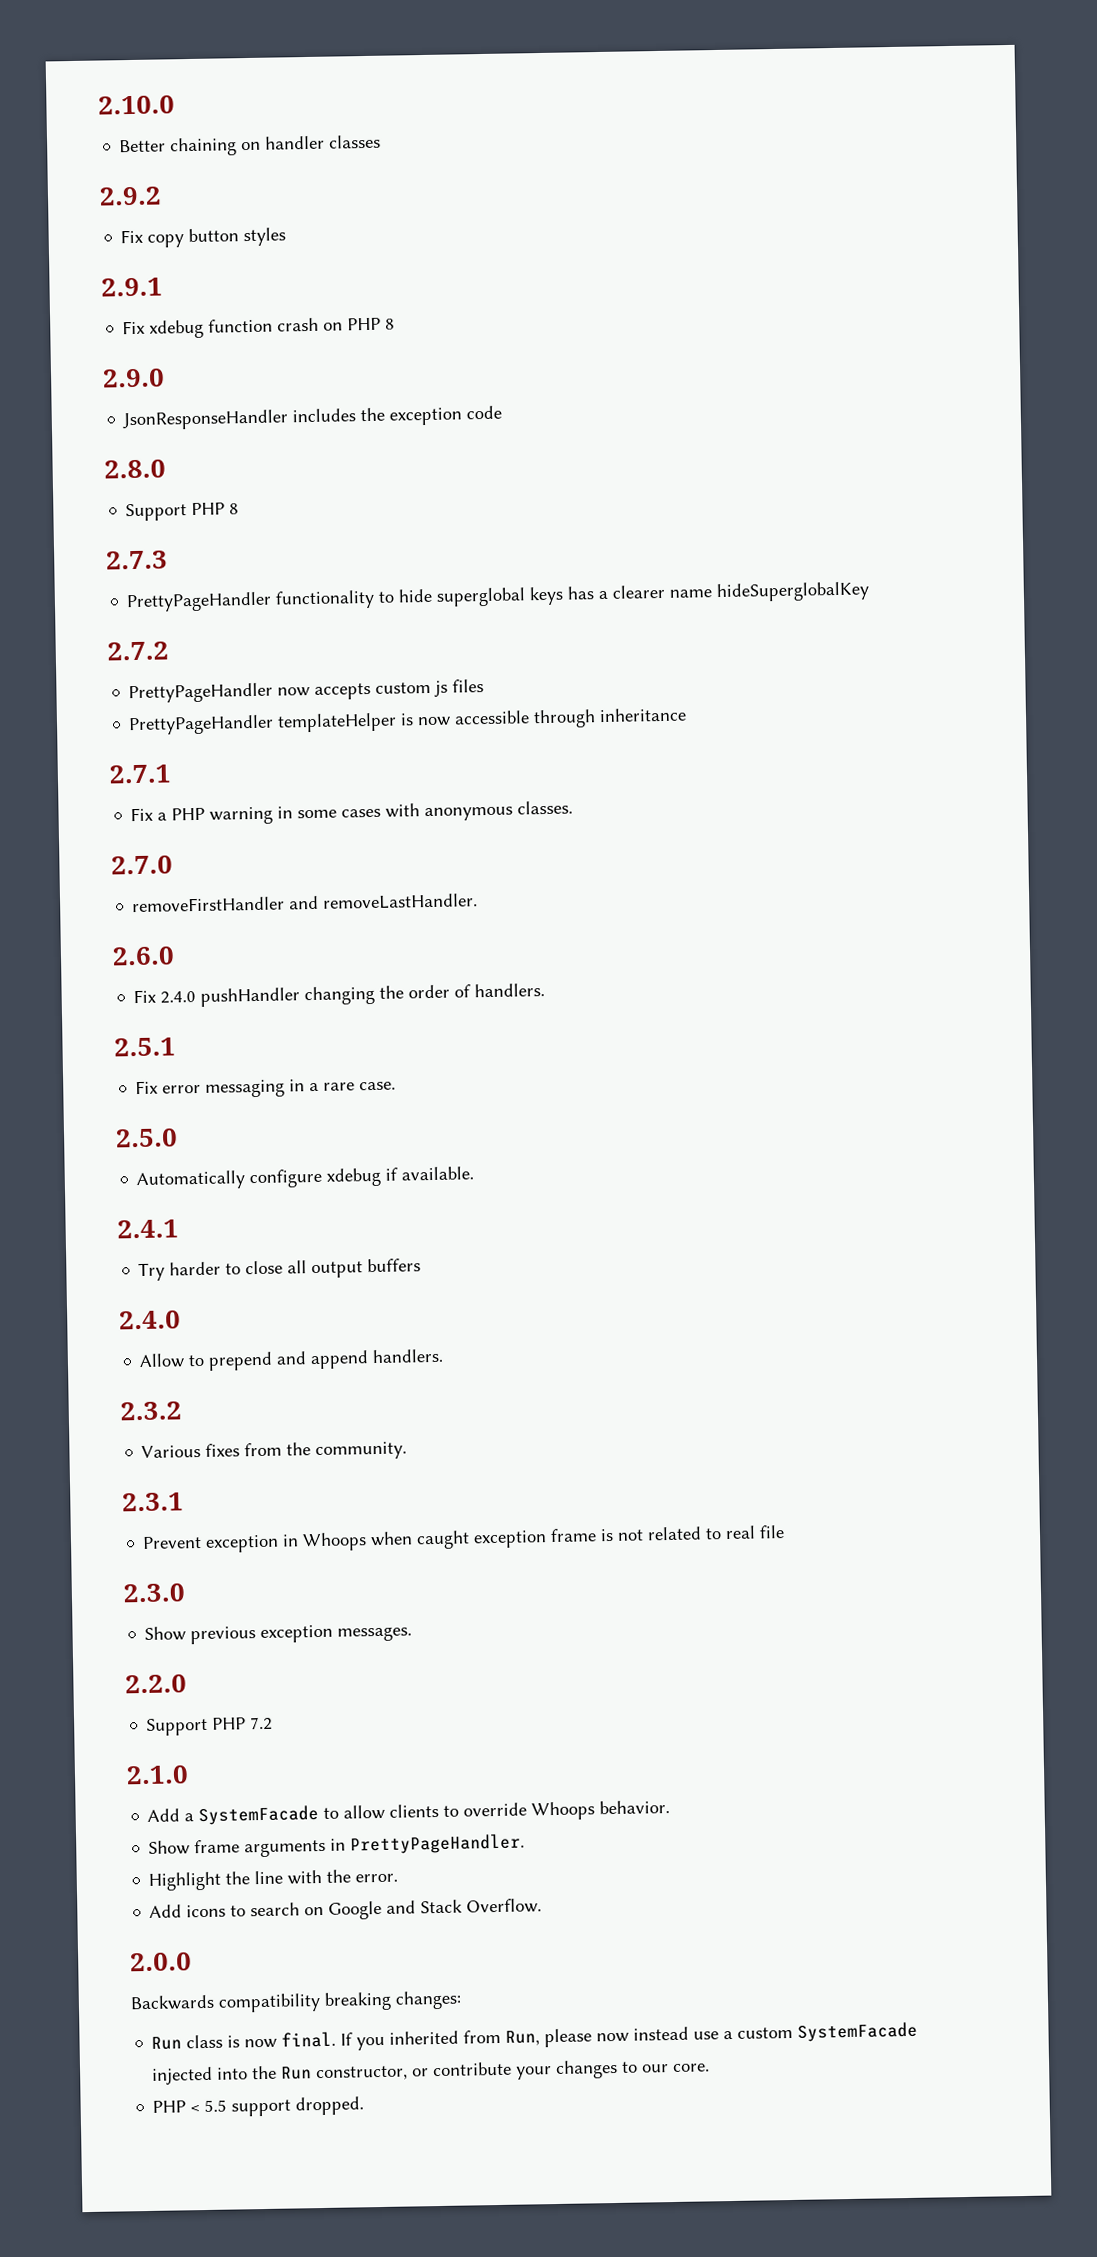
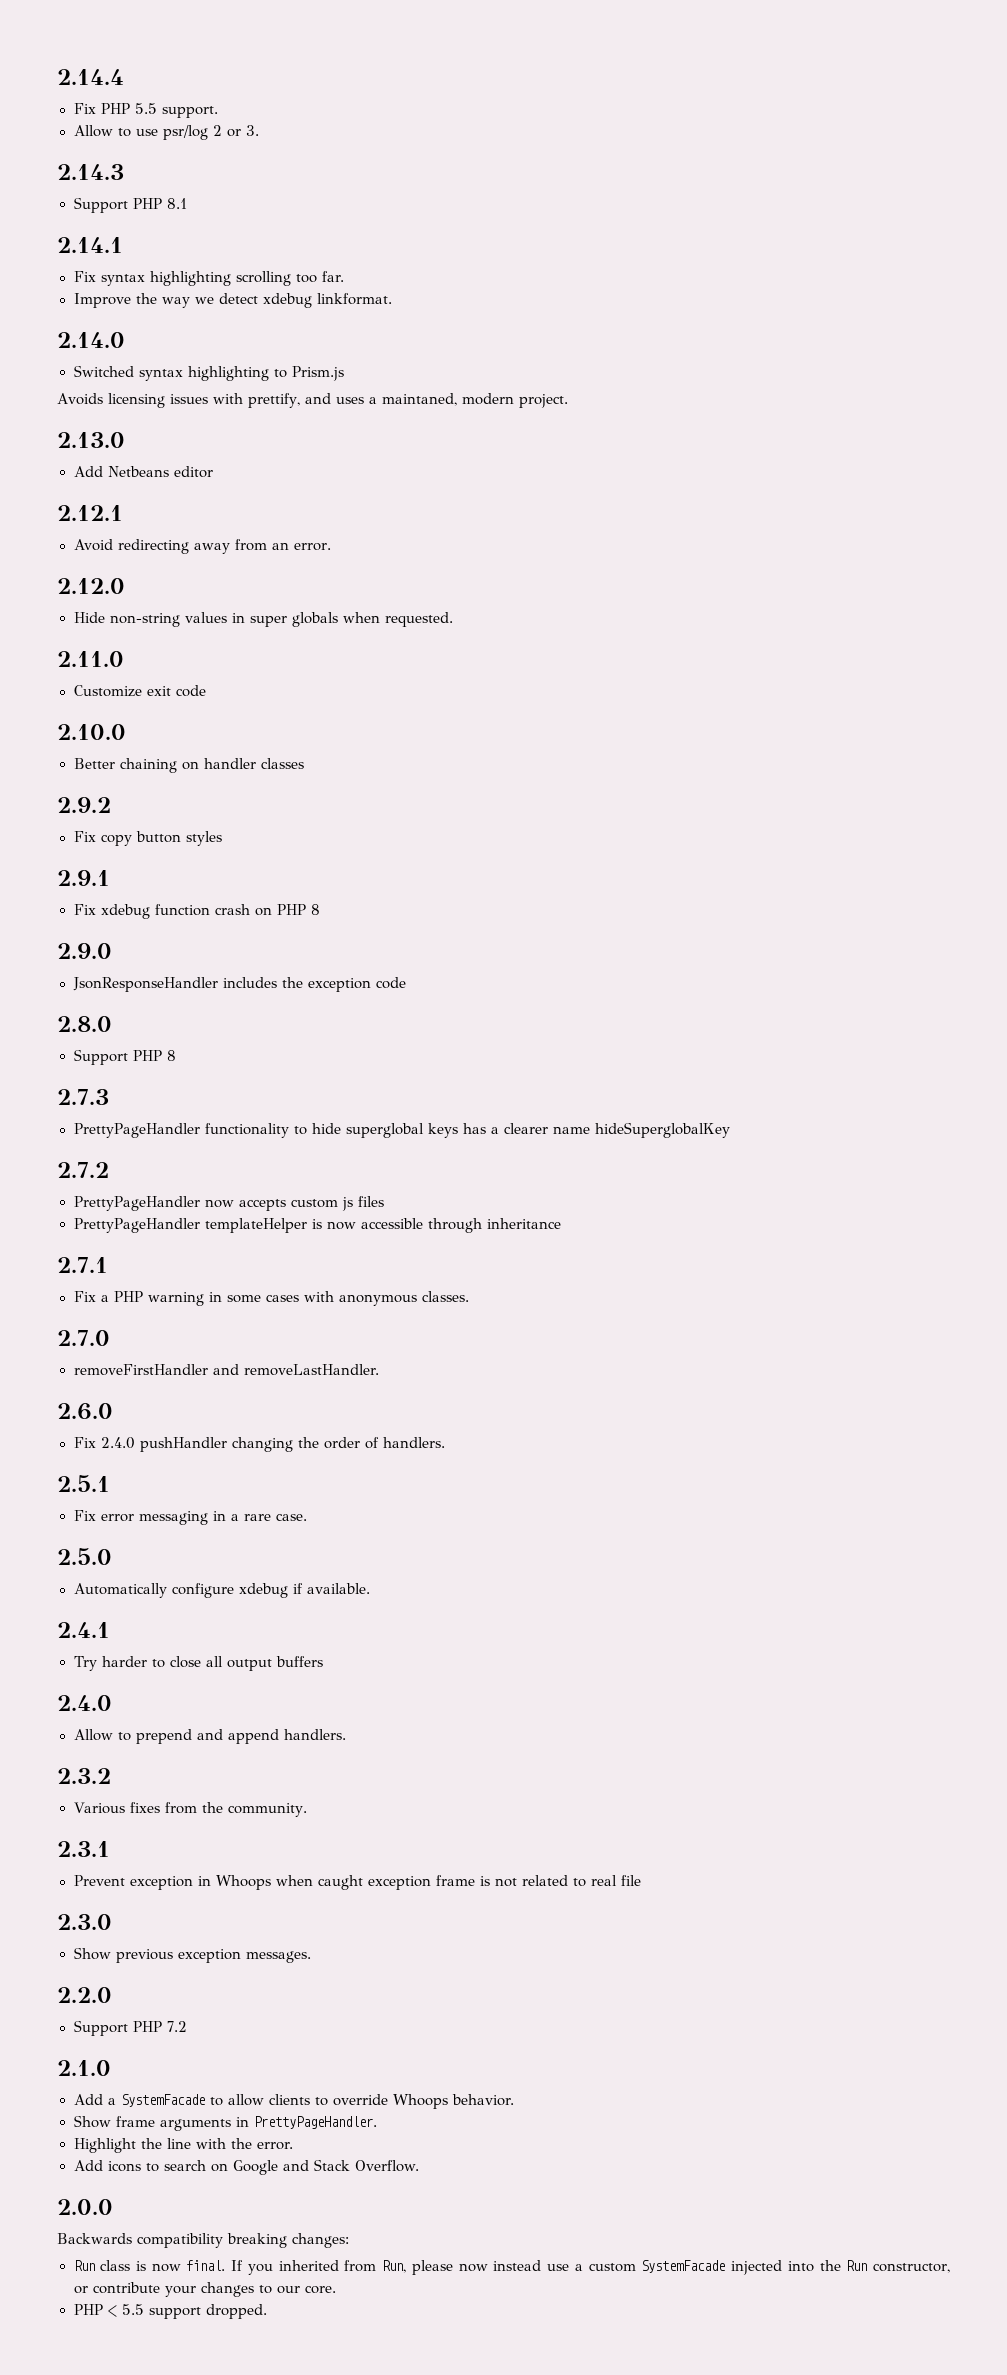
(98, 105) none -> [57,69,124,85] [73,103,218,118] [73,125,259,140] [57,164,124,180] [73,197,187,213] [57,237,123,253] [73,271,345,286] [73,293,392,308] [57,332,125,348] [73,365,344,381] [57,393,568,408] [57,432,125,448] [73,466,213,478] [57,505,123,521] [73,539,332,554] [57,578,125,594] [73,612,453,627] [57,651,124,667] [73,685,206,697] 2.14.4 // Fix PHP 5.5 support. // Allow to use psr/log 2 or 3. // 2.14.3 // Support PHP 8.1 // 2.14.1 // Fix syntax highlighting scrolling too far. // Improve the way we detect xdebug linkformat. // 2.14.0 // Switched syntax highlighting to Prism.js // Avoids licensing issues with prettify, and uses a maintaned, modern project. // 2.13.0 // Add Netbeans editor // 2.12.1 // Avoid redirecting away from an error. // 2.12.0 // Hide non-string values in super globals when requested. // 2.11.0 // Customize exit code //

